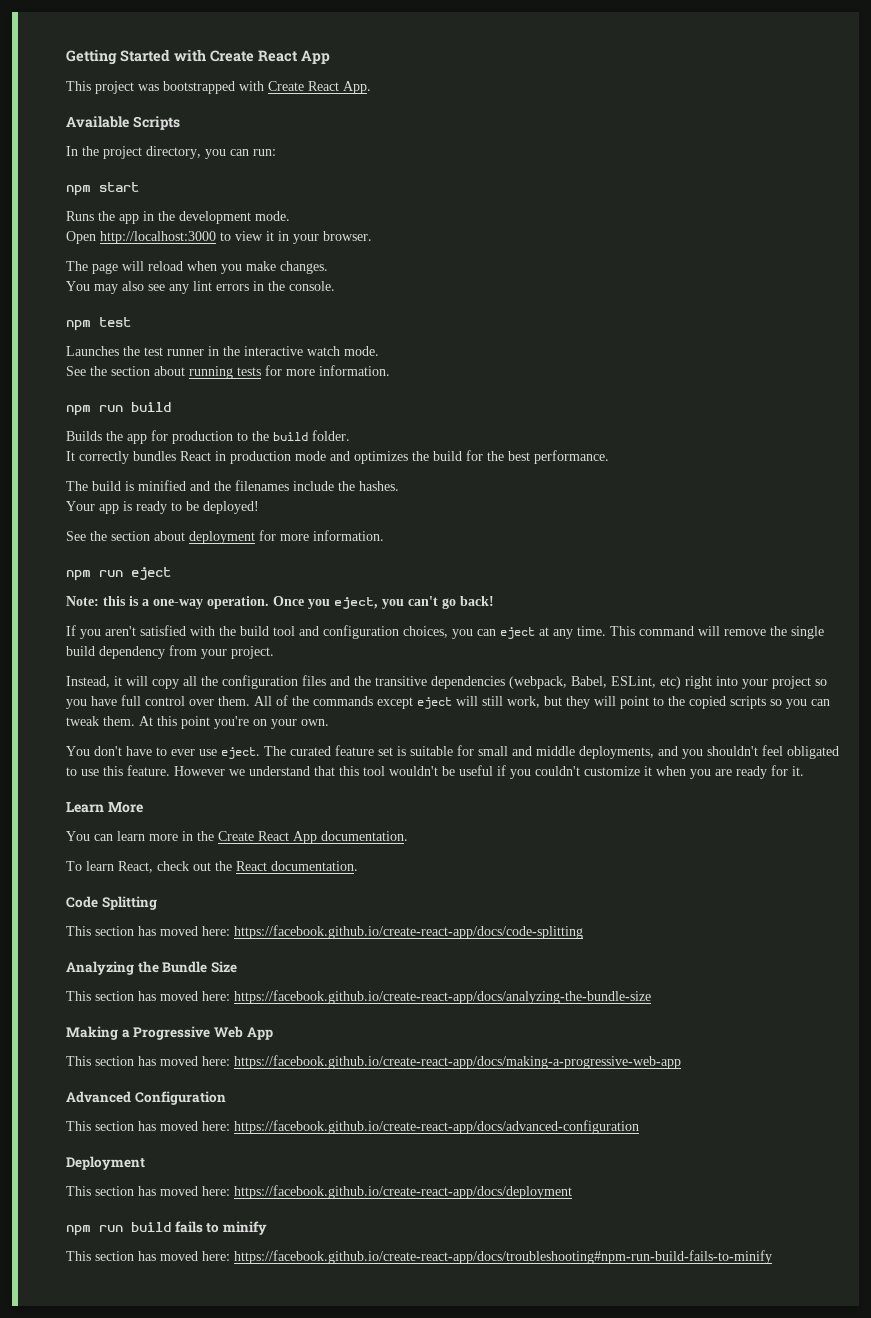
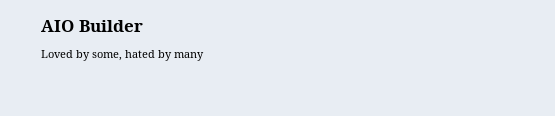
[66,49,330,65] [66,81,371,94] [66,116,180,130] [66,146,276,159] [66,182,139,196] [66,211,290,224] [66,231,372,244] [66,261,328,274] [66,281,335,294] [66,317,131,331] [66,346,379,356] [66,365,390,379] [66,402,171,416] [66,430,350,444] [66,450,609,464] [66,480,399,491] [66,501,259,514] [66,530,384,544] [66,567,171,581] [66,596,494,609] [66,625,824,639] [66,645,274,659] [66,675,827,689] [66,695,830,709] [66,716,329,729] [66,745,839,759] [66,765,804,779] [66,802,143,813] [66,831,408,844] [66,861,358,873] [66,896,157,910] [66,925,583,939] [66,961,237,975] [66,990,651,1004] [66,1026,273,1040] [66,1055,681,1069] [66,1091,226,1105] [66,1120,639,1134] [66,1156,145,1170] [66,1185,572,1199] [66,1221,267,1236] [66,1250,772,1264] Getting Started with Create React App // This project was bootstrapped with Create React App. // Available Scripts // In the project directory, you can run: // npm start // Runs the app in the development mode. // Open http://localhost:3000 to view it in your browser. // The page will reload when you make changes. // You may also see any lint errors in the console. // npm test // Launches the test runner in the interactive watch mode. // See the section about running tests for more information. // npm run build // Builds the app for production to the build folder. // It correctly bundles React in production mode and optimizes the build for the best performance. // The build is minified and the filenames include the hashes. // Your app is ready to be deployed! // See the section about deployment for more information. // npm run eject // Note: this is a one-way operation. Once you eject, you can't go back! // If you aren't satisfied with the build tool and configuration choices, you can eject at any time. This command will remove the single build dependency from your project. // Instead, it will copy all the configuration files and the transitive dependencies (webpack, Babel, ESLint, etc) right into your project so you have full control over them. All of the commands except eject will still work, but they will point to the copied scripts so you can tweak them. At this point you're on your own. // You don't have to ever use eject. The curated feature set is suitable for small and middle deployments, and you shouldn't feel obligated to use this feature. However we understand that this tool wouldn't be useful if you couldn't customize it when you are ready for it. // Learn More // You can learn more in the Create React App documentation. // To learn React, check out the React documentation. // Code Splitting // This section has moved here: https://facebook.github.io/create-react-app/docs/code-splitting // Analyzing the Bundle Size // This section has moved here: https://facebook.github.io/create-react-app/docs/analyzing-the-bundle-size // Making a Progressive Web App // This section has moved here: https://facebook.github.io/create-react-app/docs/making-a-progressive-web-app // Advanced Configuration // This section has moved here: https://facebook.github.io/create-react-app/docs/advanced-configuration // Deployment // This section has moved here: https://facebook.github.io/create-react-app/docs/deployment // npm run build fails to minify // This section has moved here: https://facebook.github.io/create-react-app/docs/troubleshooting#npm-run-build-fails-to-minify -> [41,20,143,32] [41,50,204,61] AIO Builder // Loved by some, hated by many

